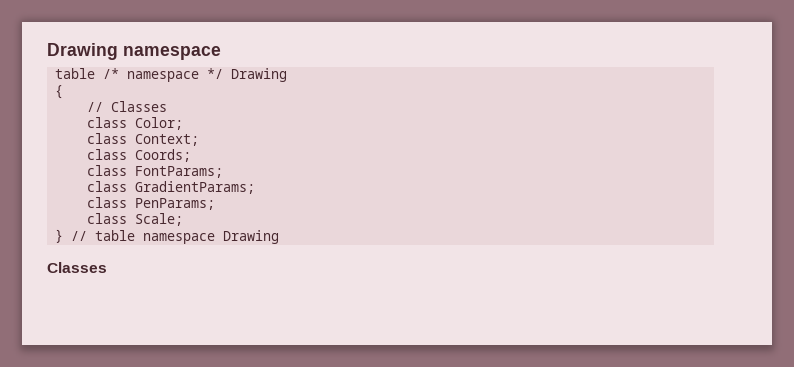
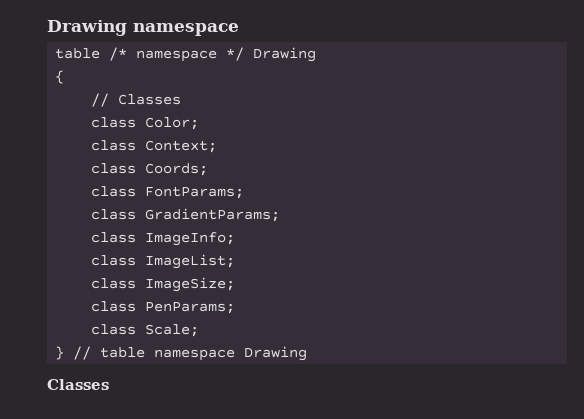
(256, 187) none -> [90,232,235,246] [90,254,235,269] [90,277,235,292] // class ImageInfo; // class ImageList; // class ImageSize;

